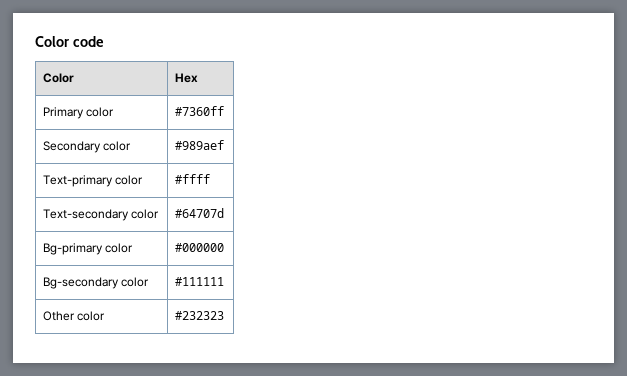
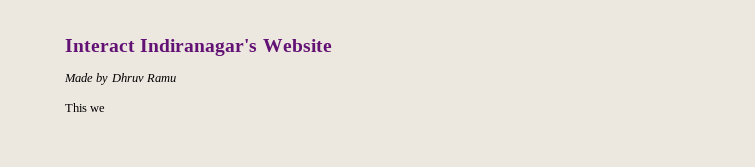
[35,36,104,47] [42,73,74,83] [174,73,198,83] [42,107,114,119] [174,106,224,116] [42,141,131,153] [174,140,224,150] [42,175,143,187] [174,174,210,184] [42,209,159,221] [174,208,224,218] [42,243,133,255] [174,243,224,252] [42,277,149,289] [174,277,224,286] [42,311,105,321] [174,311,224,320] Color code // Color | Hex // Primary color | #7360ff // Secondary color | #989aef // Text-primary color | #ffff // Text-secondary color | #64707d // Bg-primary color | #000000 // Bg-secondary color | #111111 // Other color | #232323 -> [65,39,332,56] [64,73,177,85] [65,103,106,112] Interact Indiranagar's Website // Made by Dhruv Ramu // This we

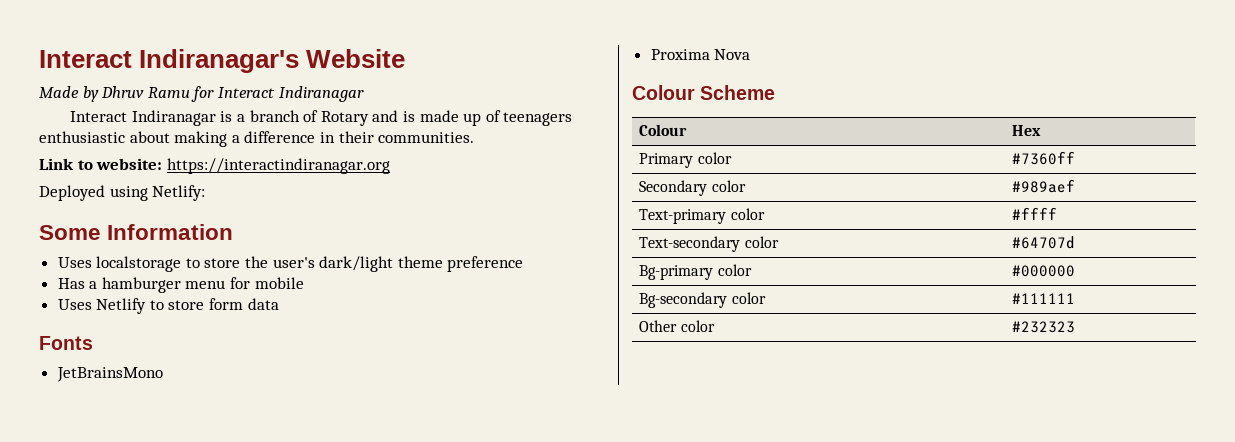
[65,103,106,112] // This we -> [191,86,364,102] [70,110,573,126] [39,131,475,147] [39,158,390,174] [39,185,206,201] [39,224,234,240] [57,256,524,272] [57,277,304,293] [57,298,279,314] [39,336,93,350] [56,367,163,382] [650,49,751,60] [632,85,776,100] [639,124,688,136] [1012,125,1042,136] [639,152,732,168] [1012,151,1076,165] [639,180,746,196] [1012,179,1076,193] [639,208,765,224] [1012,207,1058,220] [639,236,779,252] [1012,236,1076,249] [639,264,752,280] [1012,265,1076,277] [639,292,766,308] [1012,293,1076,304] [639,320,715,332] [1012,321,1076,333] for Interact Indiranagar // Interact Indiranagar is a branch of Rotary and is made up of teenagers enthusiastic about making a difference in their communities. // Link to website: https://interactindiranagar.org // Deployed using Netlify: // Some Information // Uses localstorage to store the user's dark/light theme preference // Has a hamburger menu for mobile // Uses Netlify to store form data // Fonts // JetBrainsMono // Proxima Nova // Colour Scheme // Colour | Hex // Primary color | #7360ff // Secondary color | #989aef // Text-primary color | #ffff // Text-secondary color | #64707d // Bg-primary color | #000000 // Bg-secondary color | #111111 // Other color | #232323

